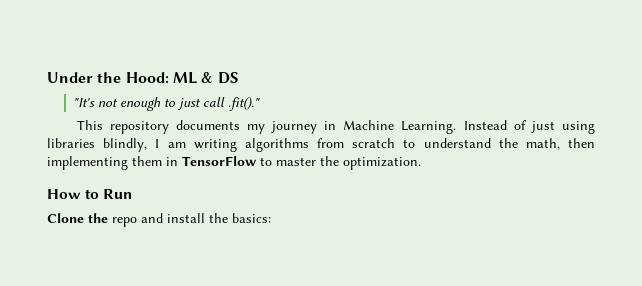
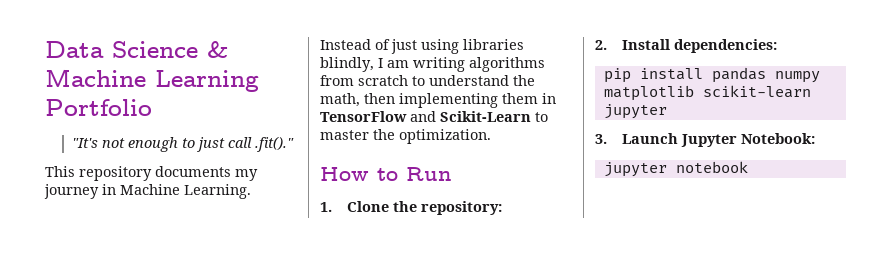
[47,72,239,84] Under the Hood: ML & DS -> [45,41,229,58] [45,69,259,92] [45,99,152,116] Data Science & Machine Learning Portfolio
(257, 161) none -> [410,111,531,122] and Scikit-Learn
(133, 194) none -> [320,202,332,212] 1.
[112,213,271,227] repo and install the basics: -> [421,201,503,215] [595,39,778,53] [603,67,820,83] [603,85,811,101] [603,104,667,119] [595,133,816,147] [603,161,748,177] repository: // 2. Install dependencies: // pip install pandas numpy matplotlib scikit-learn jupyter // 3. Launch Jupyter Notebook: // jupyter notebook

